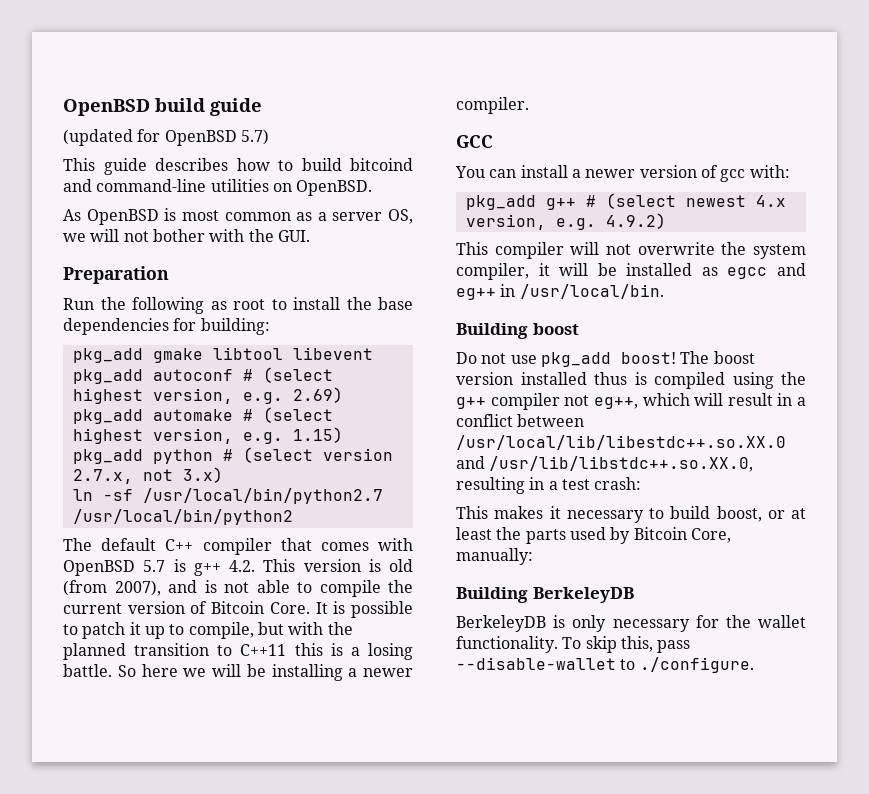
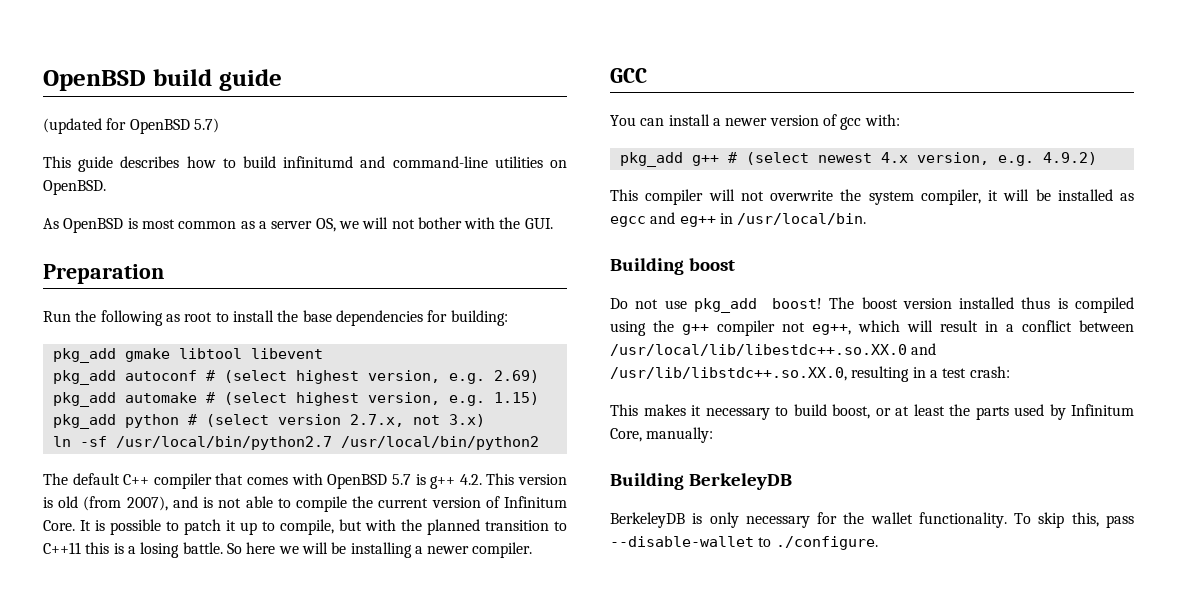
[350,158,413,171] bitcoind -> [283,156,354,168] infinitumd
[211,601,265,614] Bitcoin -> [504,496,567,508] Infinitum
[633,527,687,540] Bitcoin -> [1071,404,1134,416] Infinitum

